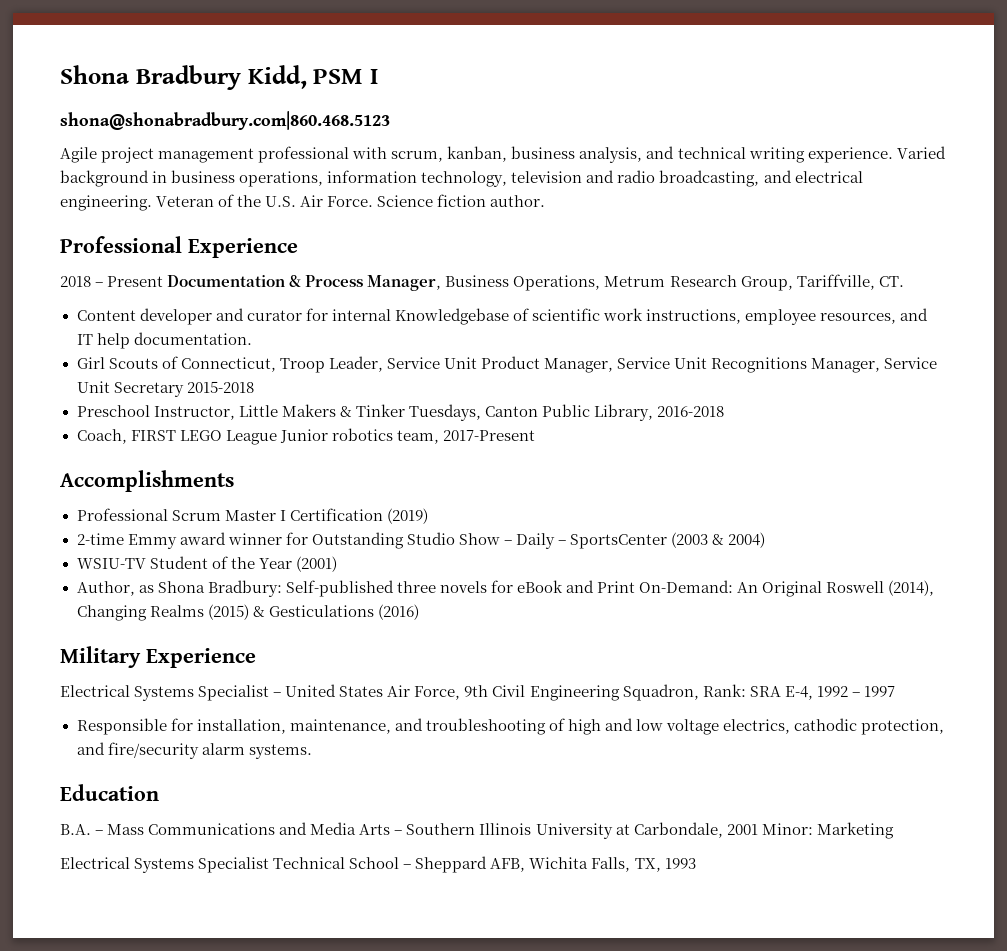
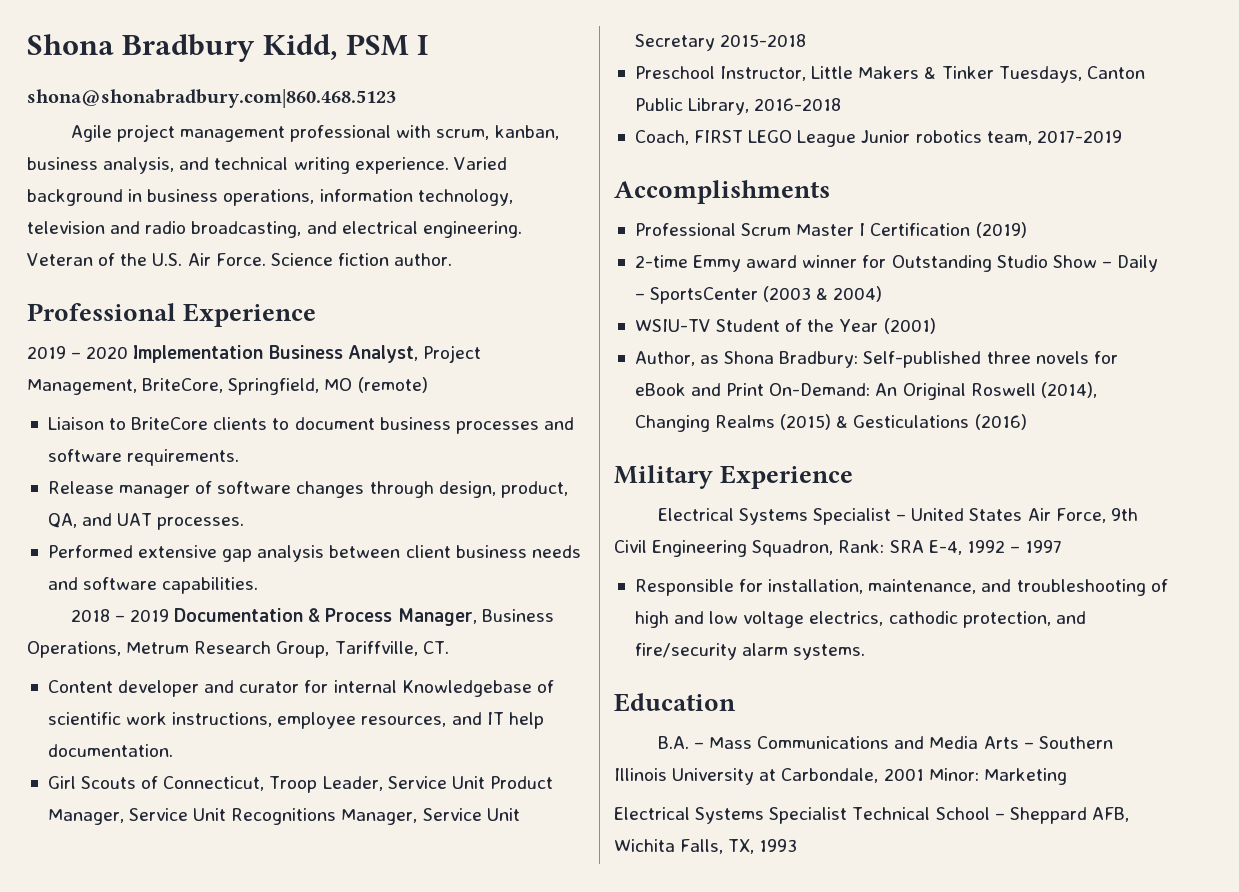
(298, 248) none -> [27,345,481,363] [27,377,428,395] [47,417,574,434] [47,449,240,466] [47,481,568,498] [47,513,245,530] [47,545,581,562] [47,577,259,594] // 2019 – 2020 Implementation Business Analyst, Project Management, BriteCore, Springfield, MO (remote) // Liaison to BriteCore clients to document business processes and software requirements. // Release manager of software changes through design, product, QA, and UAT processes. // Performed extensive gap analysis between client business needs and software capabilities.
[107,276,164,287] Present -> [130,609,170,622] 2019
[442,430,535,441] 2017-Present -> [1036,130,1122,143] 2017-2019

